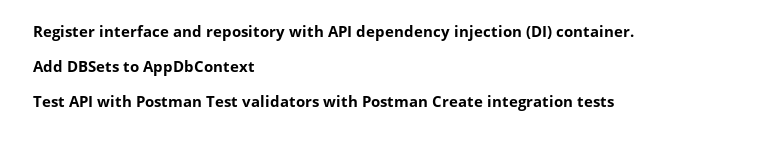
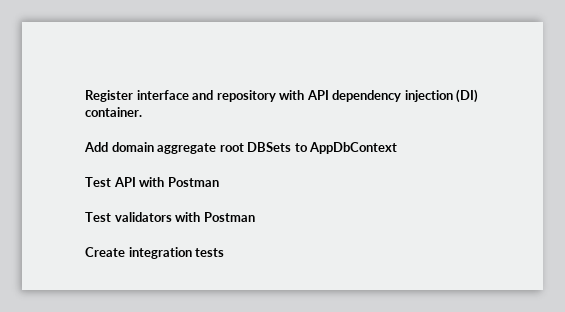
(63, 66) none -> [111,142,244,154] domain aggregate root
(203, 101) none -> (219, 182) //
(429, 101) none -> (255, 217) //

